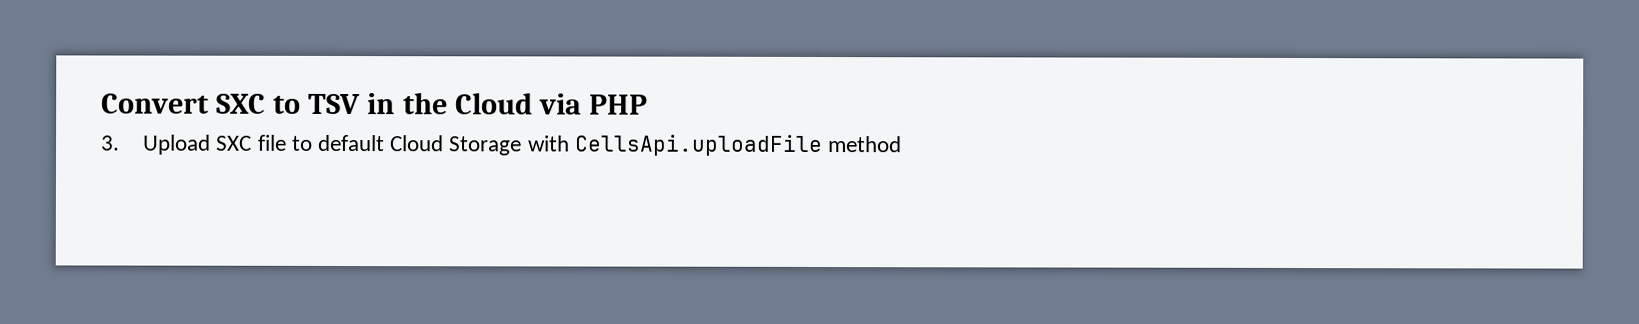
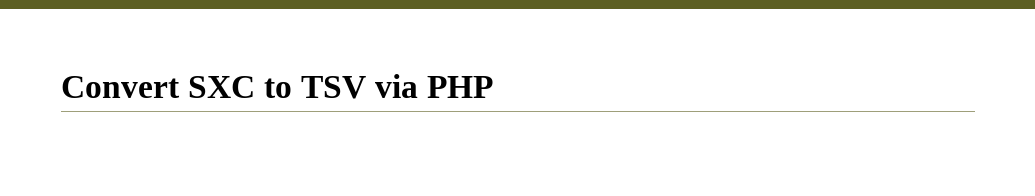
[367,92,533,115] in the Cloud -> (367, 87) none
[101,134,903,157] // 3. Upload SXC file to default Cloud Storage with CellsApi.uploadFile method -> (494, 87) none

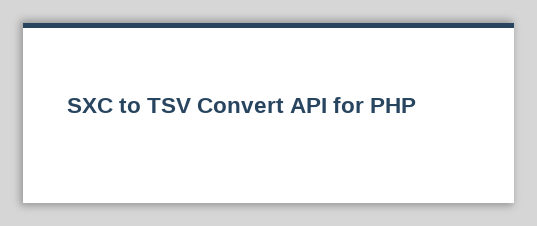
[61,76,180,98] Convert -> (67, 105) none
[375,74,419,98] via -> [197,97,365,113] Convert API for

